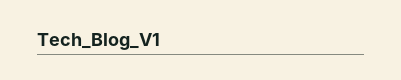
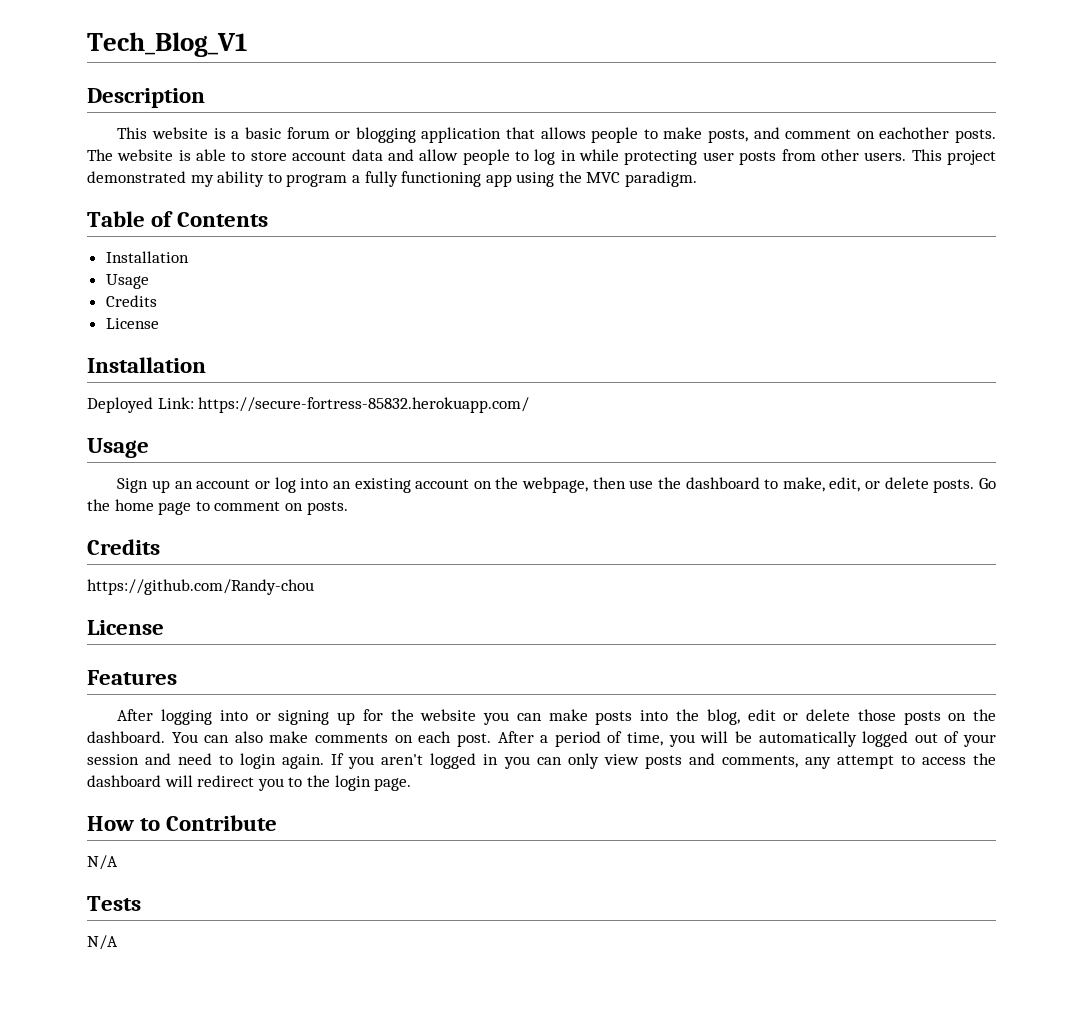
(160, 41) none -> [87,88,205,108] [117,127,997,143] [87,149,997,165] [87,171,698,187] [87,211,269,227] [105,251,189,263] [105,274,149,289] [105,295,157,307] [105,318,159,329] [87,357,206,373] [87,397,530,413] [87,438,149,458] [117,477,997,493] [87,499,348,515] [87,539,160,555] [87,579,314,595] [87,620,164,635] [87,670,177,685] [117,709,997,725] [87,731,996,747] [87,753,996,769] [87,775,412,791] [87,815,278,831] [87,855,118,870] [87,896,141,911] [87,935,118,950] // Description // This website is a basic forum or blogging application that allows people to make posts, and comment on eachother posts. The website is able to store account data and allow people to log in while protecting user posts from other users. This project demonstrated my ability to program a fully functioning app using the MVC paradigm. // Table of Contents // Installation // Usage // Credits // License // Installation // Deployed Link: https://secure-fortress-85832.herokuapp.com/ // Usage // Sign up an account or log into an existing account on the webpage, then use the dashboard to make, edit, or delete posts. Go the home page to comment on posts. // Credits // https://github.com/Randy-chou // License // Features // After logging into or signing up for the website you can make posts into the blog, edit or delete those posts on the dashboard. You can also make comments on each post. After a period of time, you will be automatically logged out of your session and need to login again. If you aren't logged in you can only view posts and comments, any attempt to access the dashboard will redirect you to the login page. // How to Contribute // N/A // Tests // N/A

